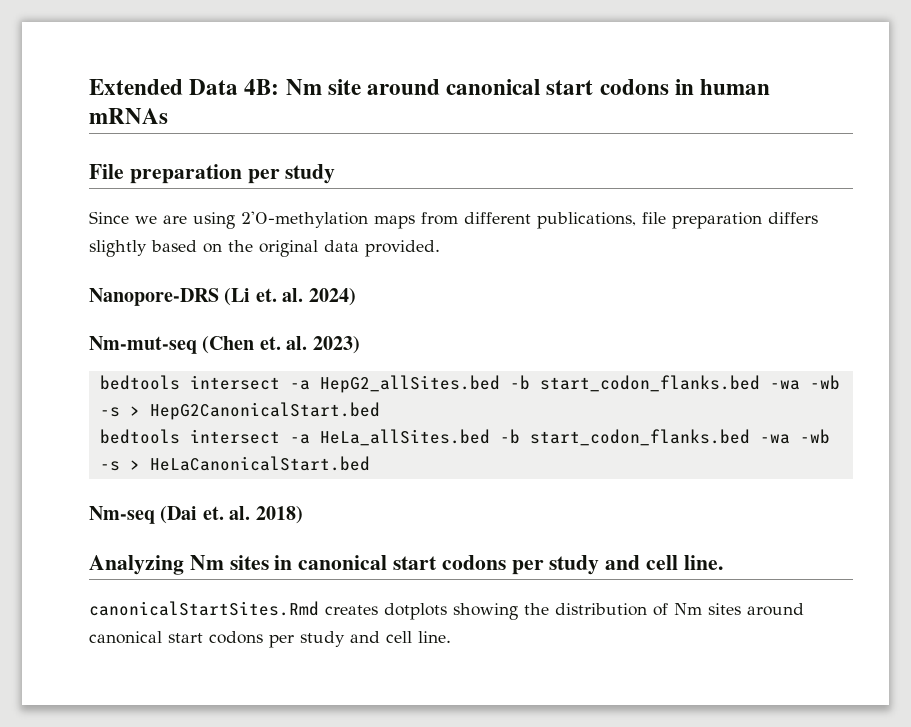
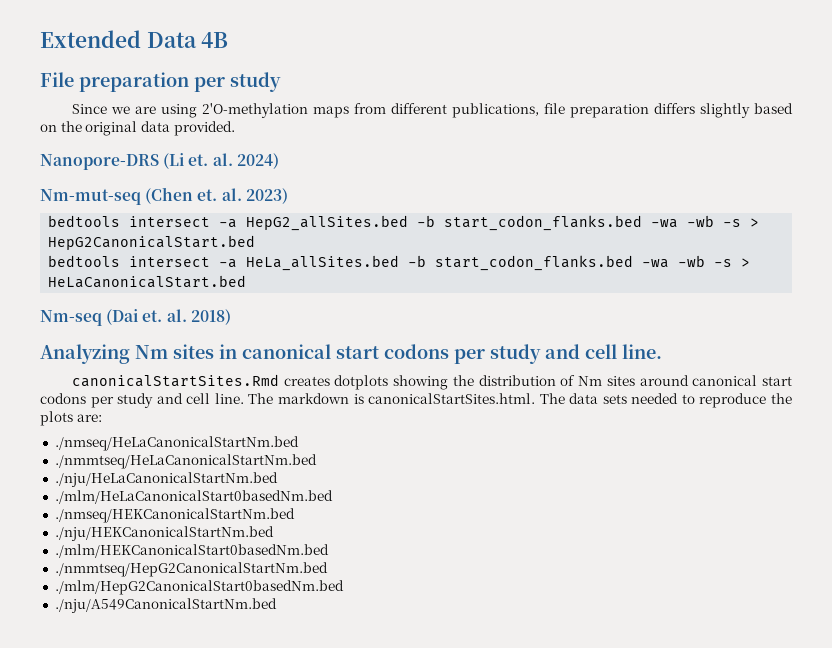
[244,79,771,95] [89,108,168,124] 4B: Nm site around canonical start codons in human mRNAs -> [201,32,229,48] 4B
(451, 637) none -> [248,393,792,408] [40,411,102,426] [54,436,299,451] [54,454,317,469] [54,472,278,487] [54,490,333,504] [54,508,295,523] [54,526,274,541] [54,544,329,558] [54,562,328,577] [54,580,344,595] [54,598,277,613] The markdown is canonicalStartSites.html. The data sets needed to reproduce the plots are: // ./nmseq/HeLaCanonicalStartNm.bed // ./nmmtseq/HeLaCanonicalStartNm.bed // ./nju/HeLaCanonicalStartNm.bed // ./mlm/HeLaCanonicalStart0basedNm.bed // ./nmseq/HEKCanonicalStartNm.bed // ./nju/HEKCanonicalStartNm.bed // ./mlm/HEKCanonicalStart0basedNm.bed // ./nmmtseq/HepG2CanonicalStartNm.bed // ./mlm/HepG2CanonicalStart0basedNm.bed // ./nju/A549CanonicalStartNm.bed

